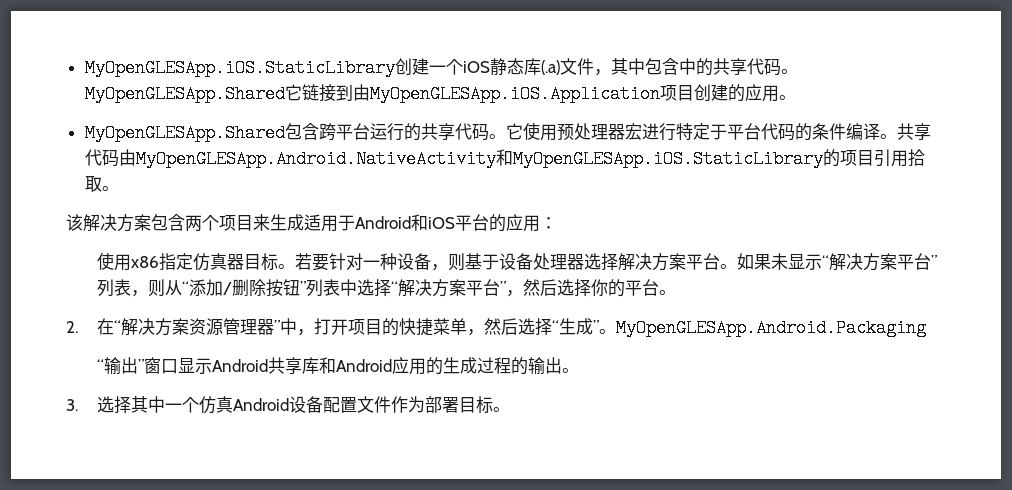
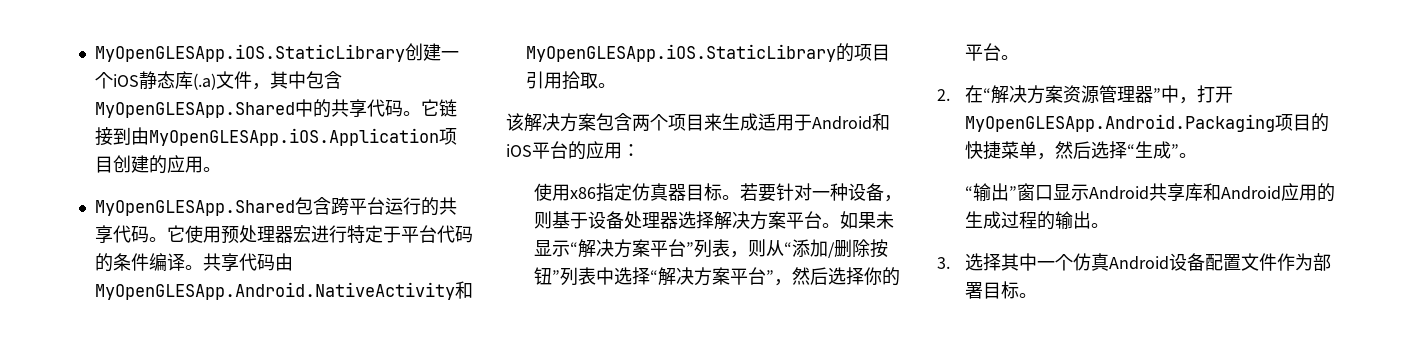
(679, 66) none -> [94,102,295,118] MyOpenGLESApp.Shared
[84,85,285,103] MyOpenGLESApp.Shared -> (421, 113) none
(349, 327) none -> [964,114,1275,132] MyOpenGLESApp.Android.Packaging
[616,319,927,337] MyOpenGLESApp.Android.Packaging -> (1197, 155) none

